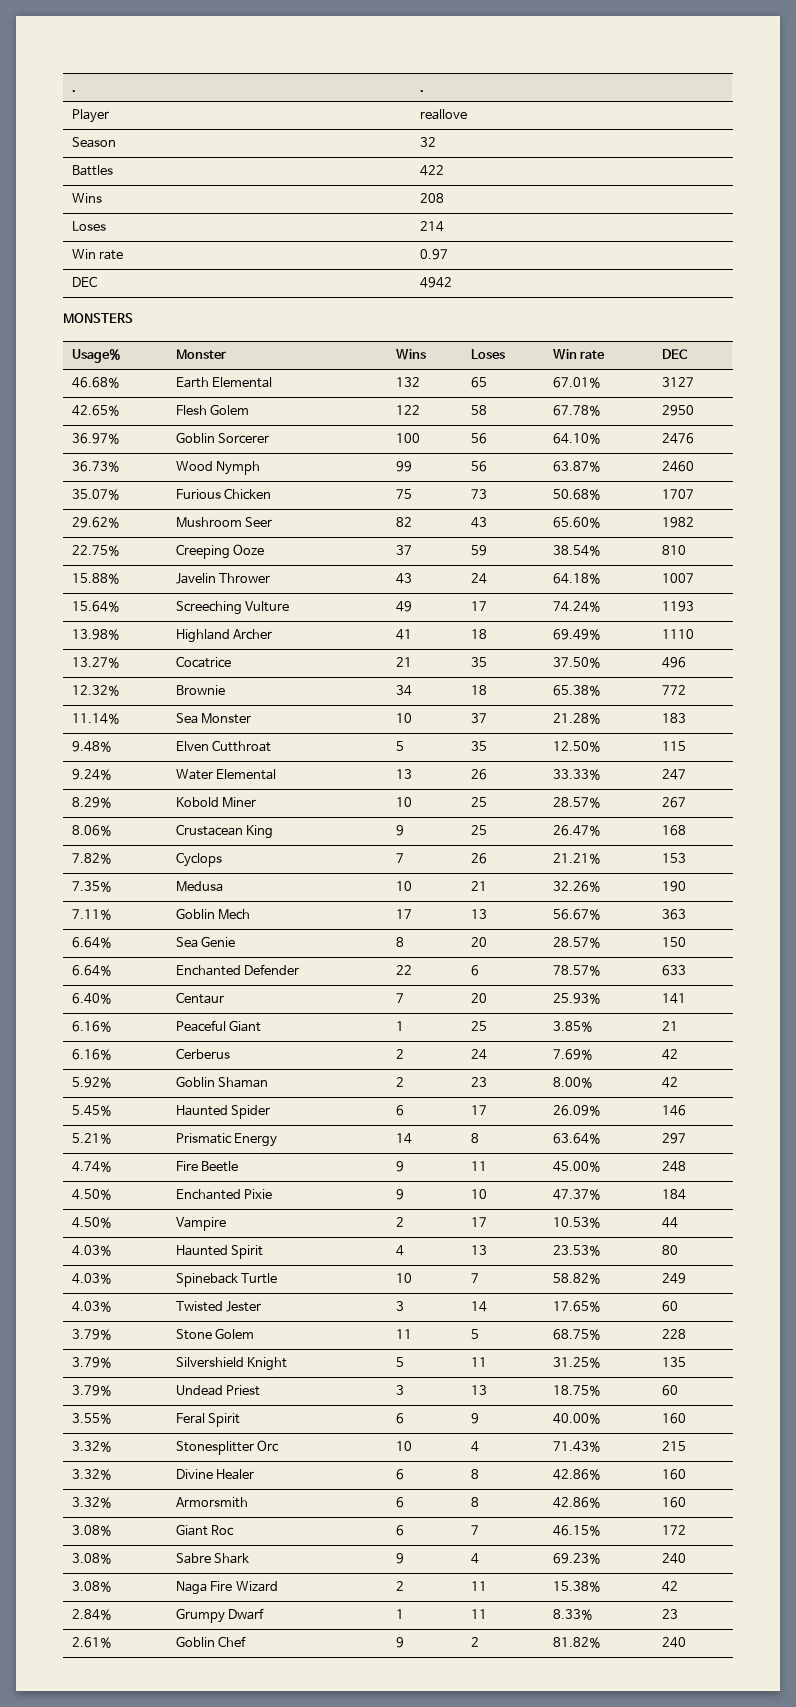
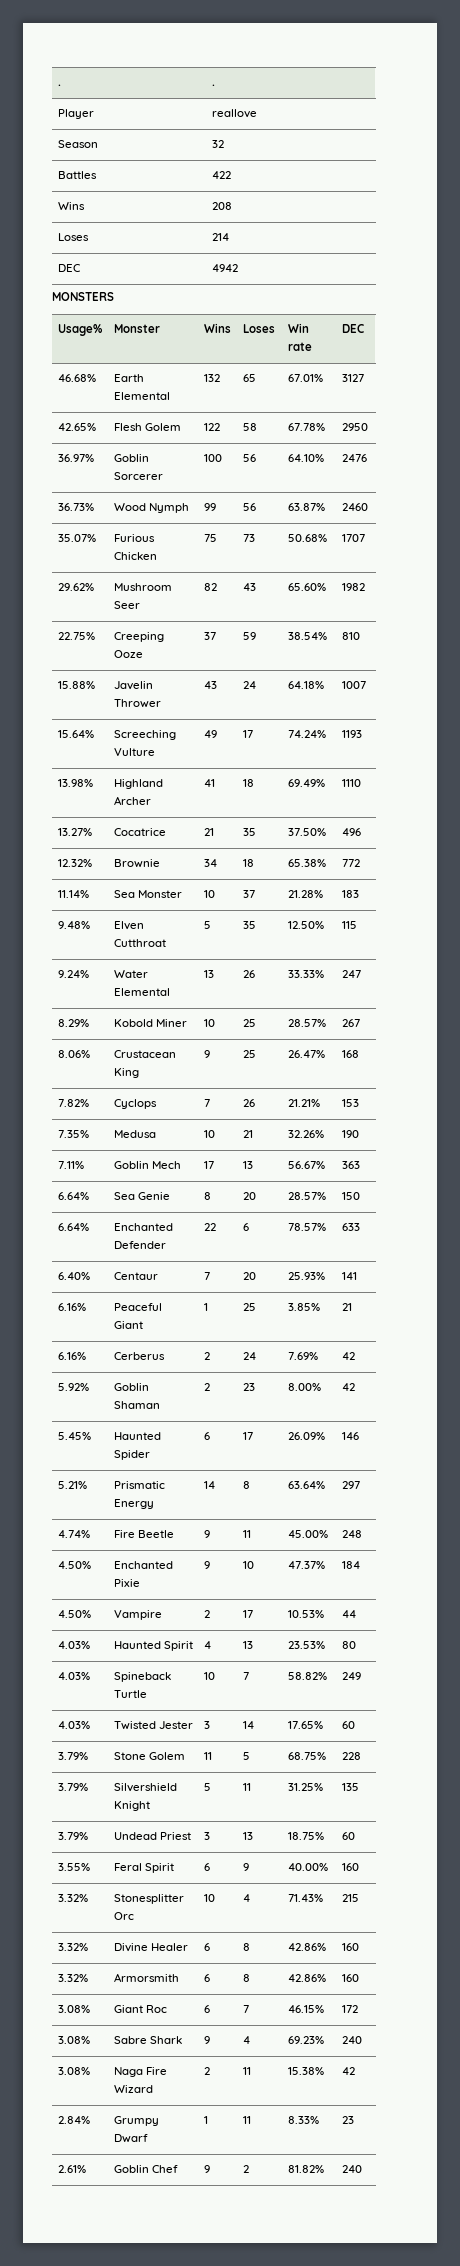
[71,249,124,260] [419,249,448,260] // Win rate | 0.97 -> (229, 237) none

